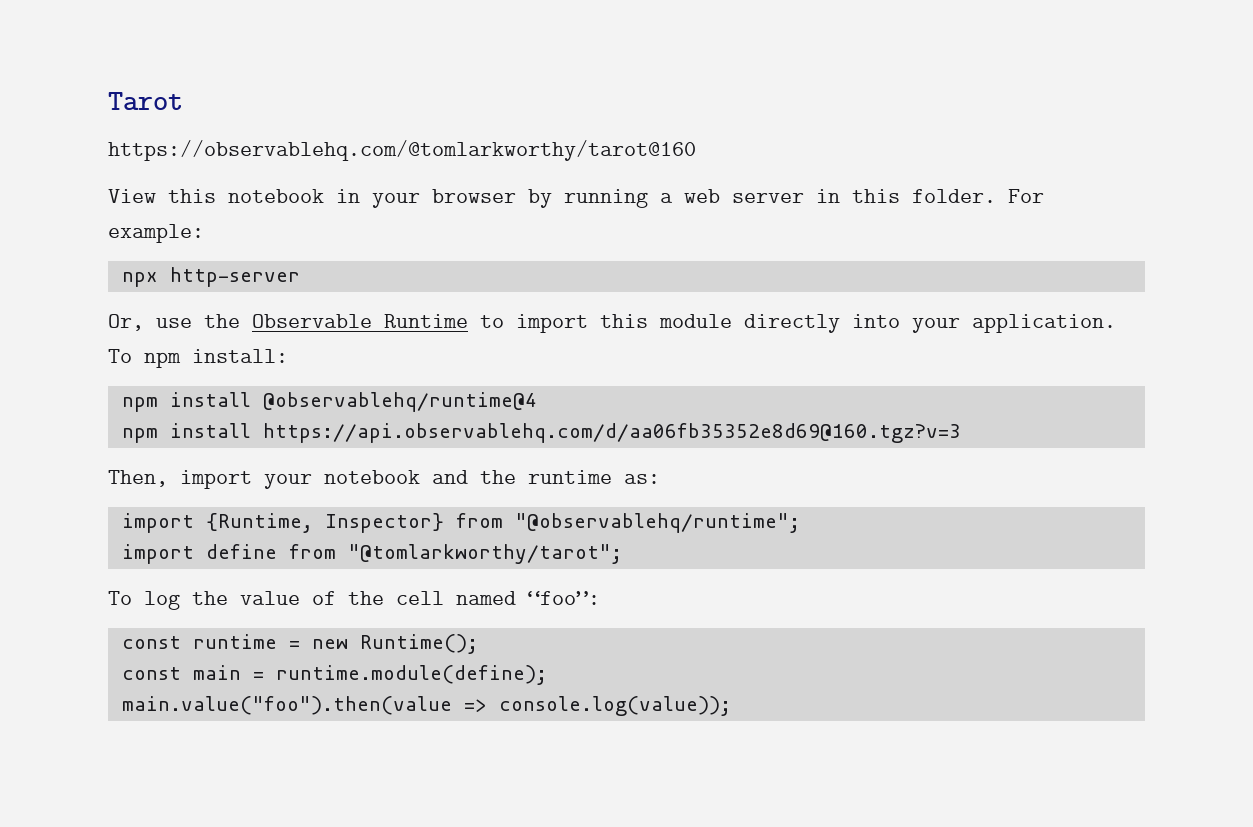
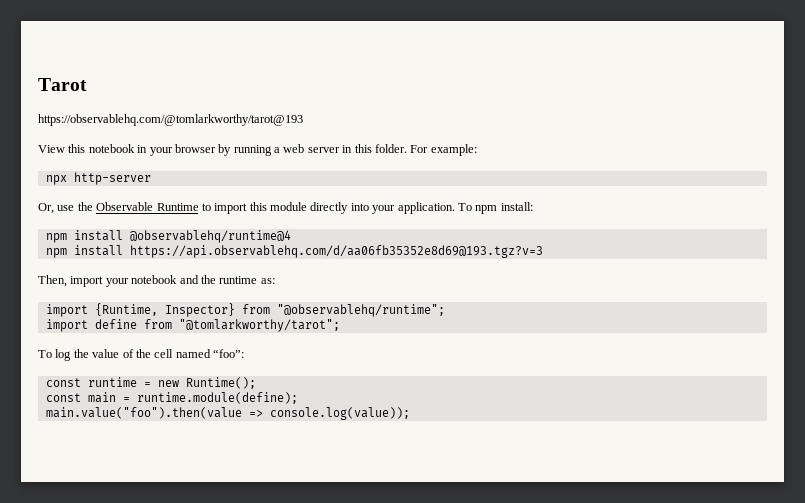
[108,140,696,161] https://observablehq.com/@tomlarkworthy/tarot@160 -> [38,114,303,126] https://observablehq.com/@tomlarkworthy/tarot@193
[262,423,961,443] https://api.observablehq.com/d/aa06fb35352e8d69@160.tgz?v=3 -> [129,245,543,258] https://api.observablehq.com/d/aa06fb35352e8d69@193.tgz?v=3

